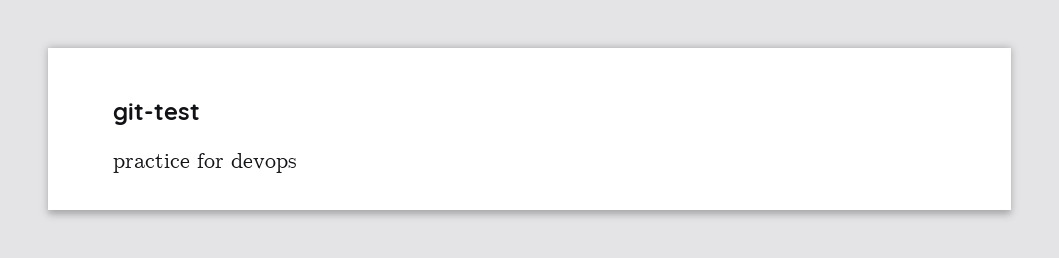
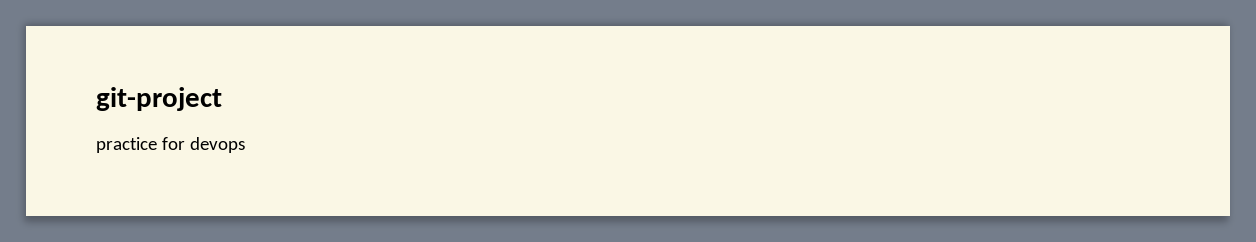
[113,103,200,125] git-test -> [96,87,222,111] git-project

